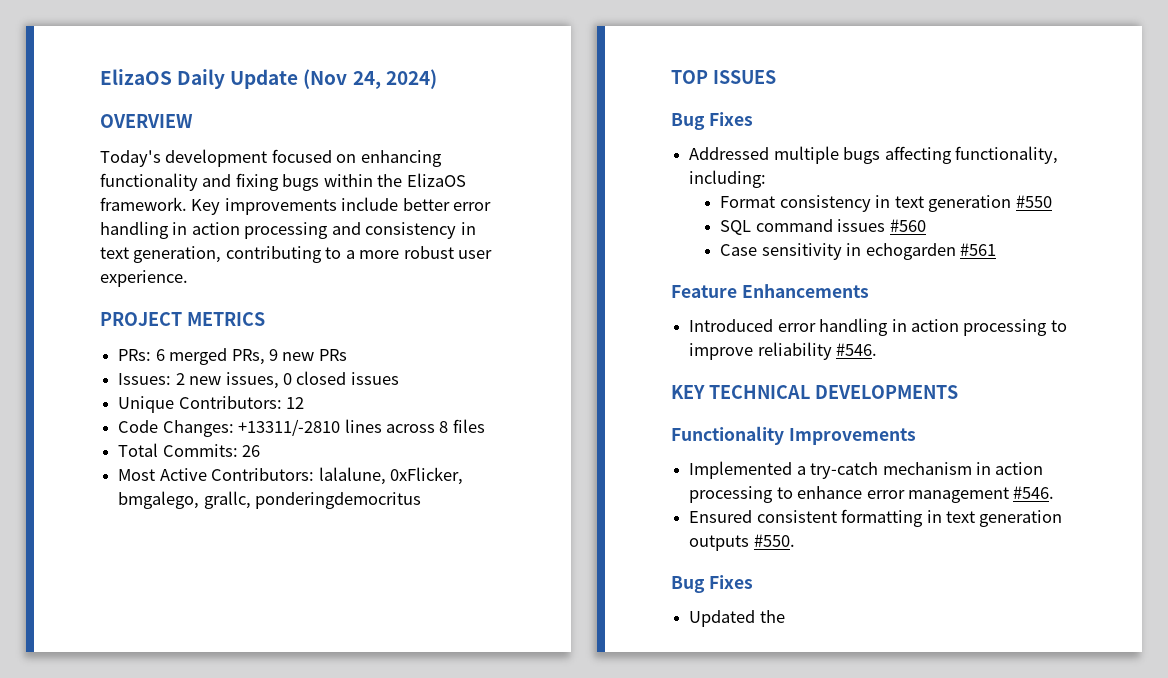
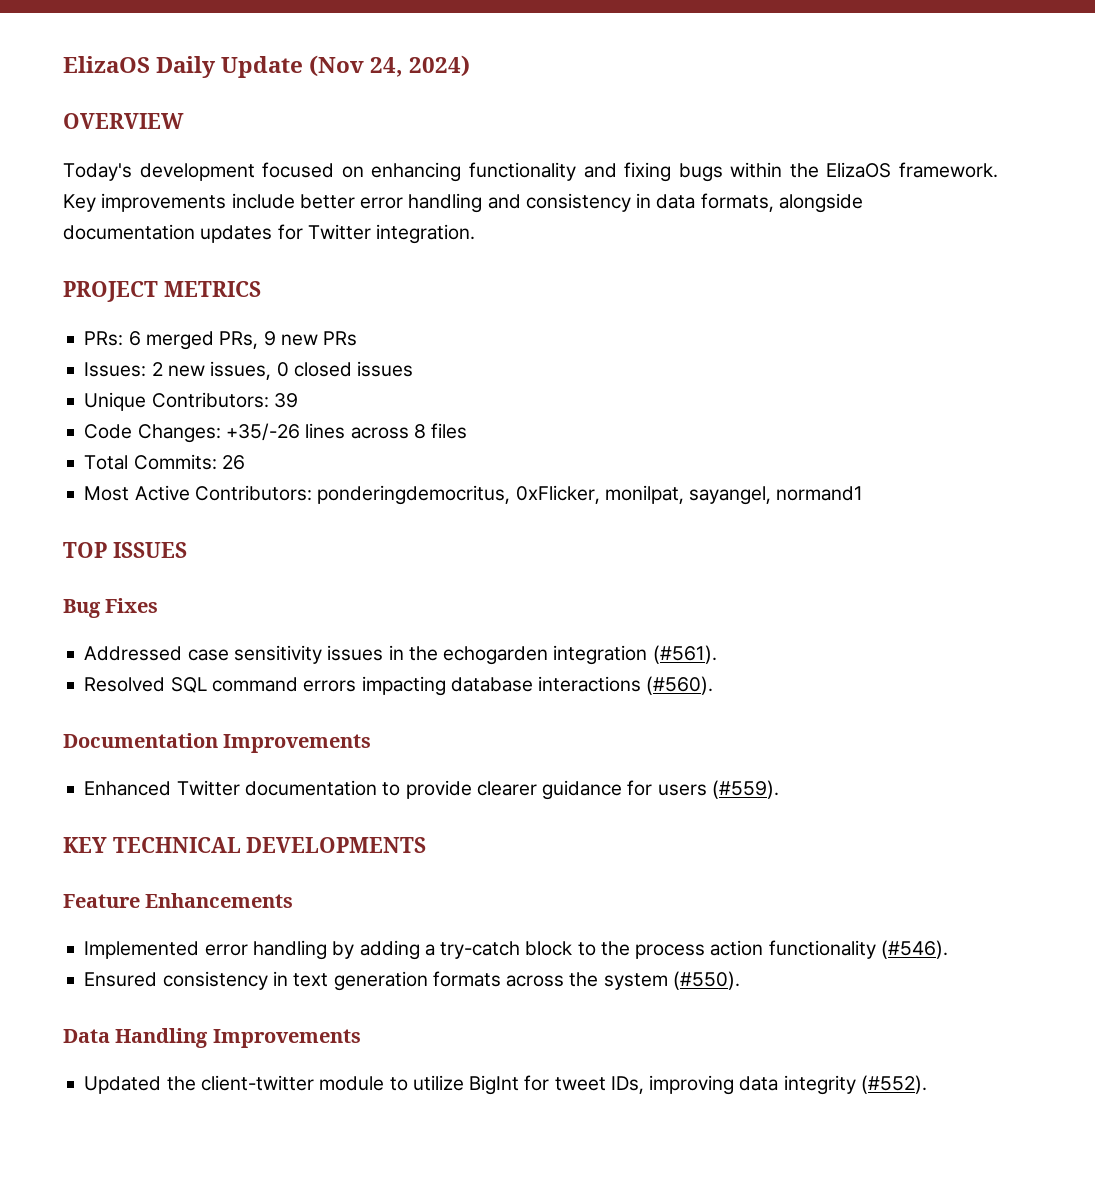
[172,222,476,239] [100,246,493,263] [100,270,188,287] in action processing and consistency in text generation, contributing to a more robust user experience. -> [487,193,863,213] [63,224,476,244] and consistency in data formats, alongside documentation updates for Twitter integration.
[286,397,305,409] 12 -> [273,393,298,408] 39
[238,419,341,436] +13311/-2810 -> [225,423,300,441] +35/-26
[318,467,463,485] [118,491,422,509] lalalune, 0xFlicker, bmgalego, grallc, ponderingdemocritus -> [317,485,864,505] ponderingdemocritus, 0xFlicker, monilpat, sayangel, normand1
[773,146,1058,164] [689,170,767,188] [720,195,1052,212] [720,219,926,235] [720,243,997,260] [671,284,869,298] [689,318,1067,336] [689,342,878,360] multiple bugs affecting functionality, including: // Format consistency in text generation #550 // SQL command issues #560 // Case sensitivity in echogarden #561 // Feature Enhancements // Introduced error handling in action processing to improve reliability #546. -> [187,645,717,665] [84,676,714,696] [63,733,372,753] [84,780,779,800] case sensitivity issues in the echogarden integration (#561). // Resolved SQL command errors impacting database interactions (#560). // Documentation Improvements // Enhanced Twitter documentation to provide clearer guidance for users (#559).
[671,426,916,445] Functionality Improvements -> [63,893,294,908] Feature Enhancements
[796,462,1044,479] [689,486,1055,503] a try-catch mechanism in action processing to enhance error management #546. -> [204,940,948,960] error handling by adding a try-catch block to the process action functionality (#546).
[756,509,1063,527] [689,534,795,551] [671,575,753,593] [689,610,785,627] consistent formatting in text generation outputs #550. // Bug Fixes // Updated the -> [162,971,740,991] [63,1028,361,1048] [84,1075,927,1095] consistency in text generation formats across the system (#550). // Data Handling Improvements // Updated the client-twitter module to utilize BigInt for tweet IDs, improving data integrity (#552).

